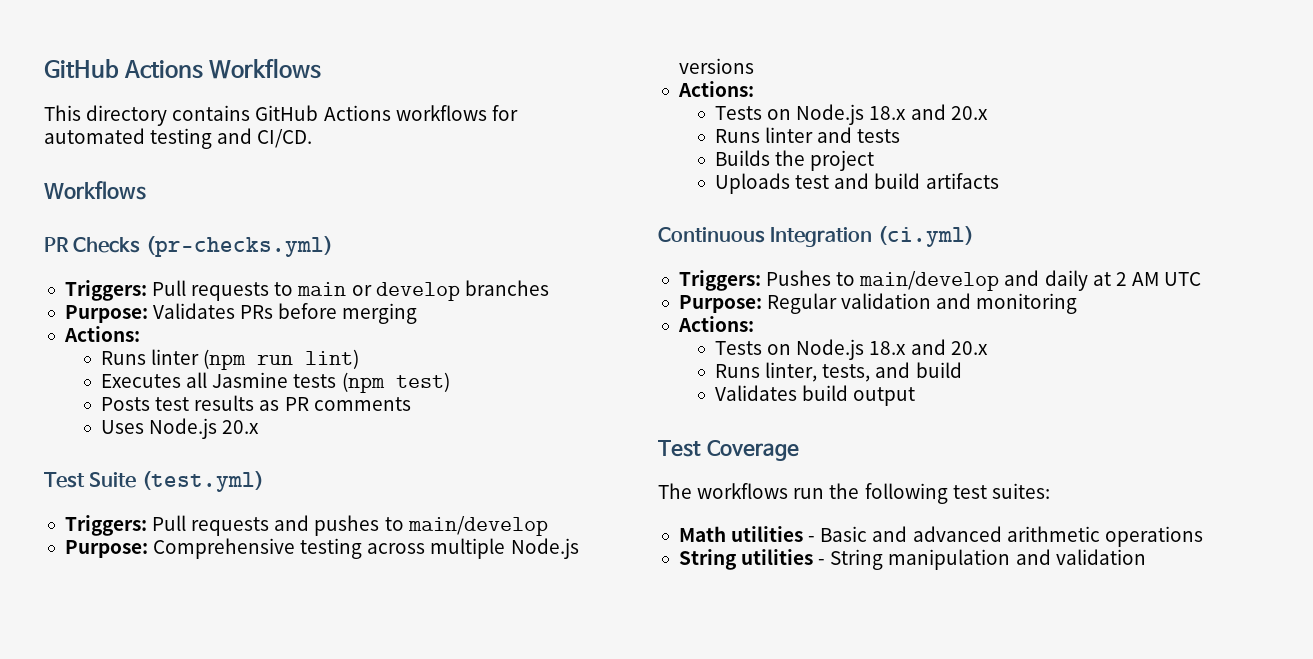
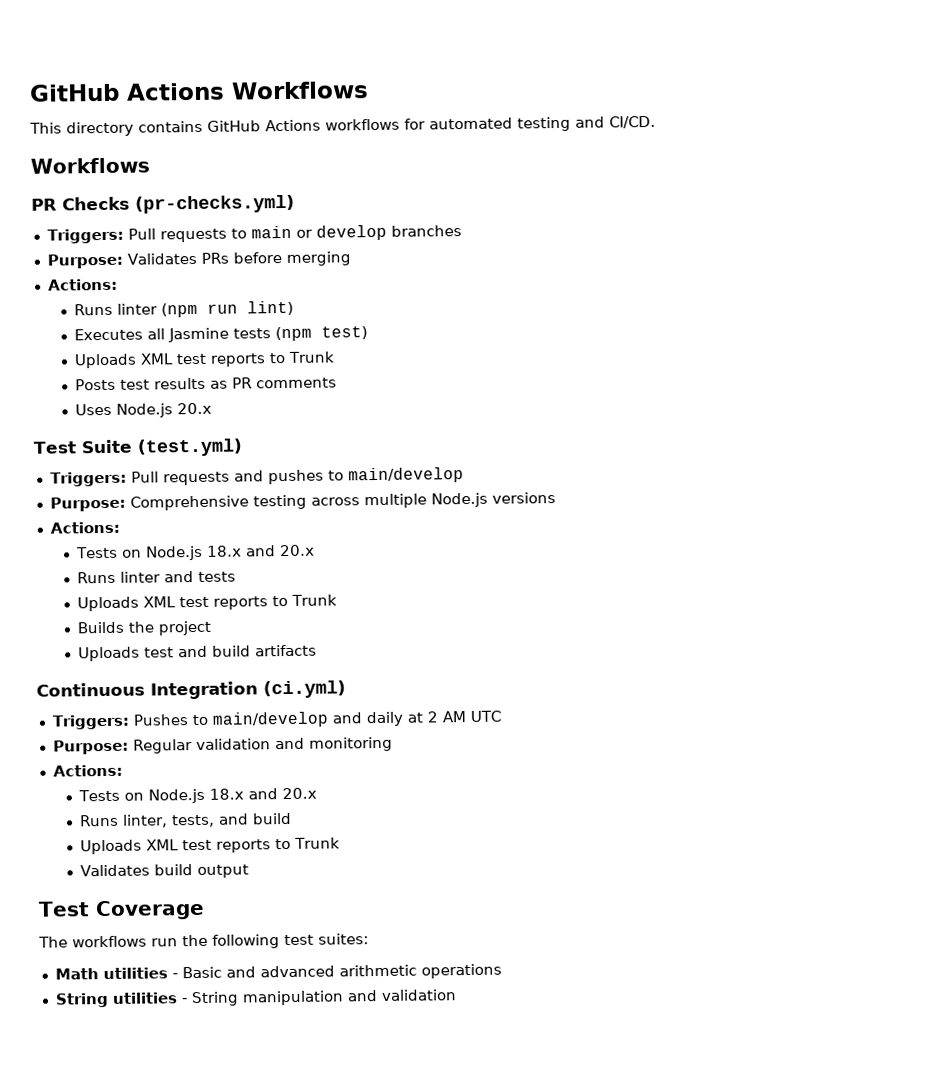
(450, 382) none -> [74,351,336,369] // Uploads XML test reports to Trunk
(901, 136) none -> [77,594,338,612] // Uploads XML test reports to Trunk
(962, 370) none -> [80,837,341,855] // Uploads XML test reports to Trunk

